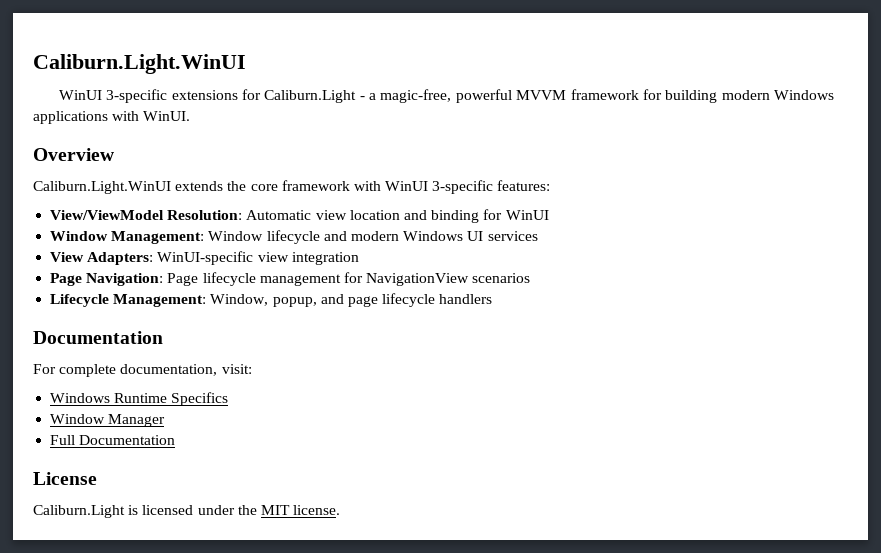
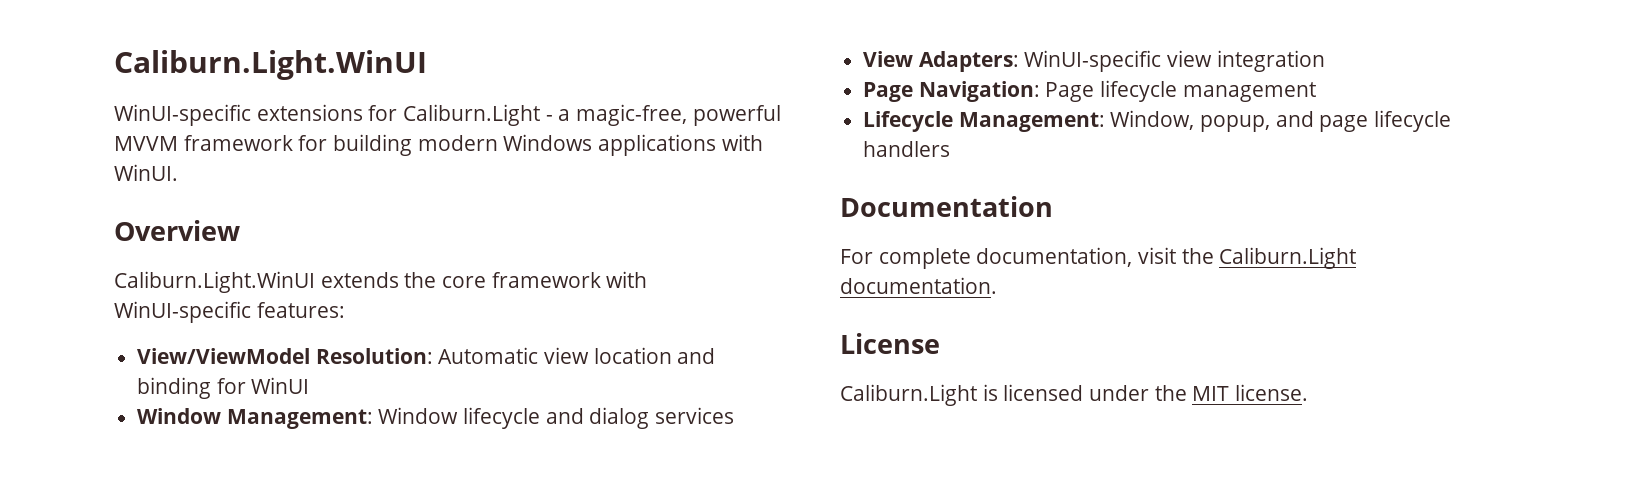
[58,89,168,103] WinUI 3-specific -> [114,104,251,126] WinUI-specific
[385,180,494,194] WinUI 3-specific -> [114,301,251,323] WinUI-specific
[350,231,484,241] modern Windows UI -> [589,407,650,429] dialog
[343,272,531,286] for NavigationView scenarios -> (1316, 92) none
[221,364,252,374] [50,392,229,406] [50,414,166,427] [50,435,176,445] visit: // Windows Runtime Specifics // Window Manager // Full Documentation -> [1138,247,1357,269] [840,277,997,294] visit the Caliburn.Light documentation.

